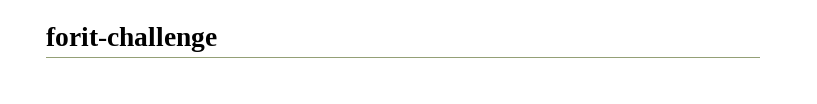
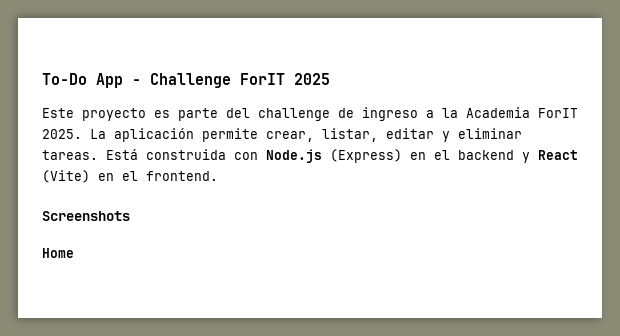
[46,27,217,52] forit-challenge -> [42,73,330,88] [42,107,578,121] [42,128,522,142] [42,149,578,163] [42,170,218,183] [42,211,130,221] [42,248,74,258] To-Do App - Challenge ForIT 2025 // Este proyecto es parte del challenge de ingreso a la Academia ForIT 2025. La aplicación permite crear, listar, editar y eliminar tareas. Está construida con Node.js (Express) en el backend y React (Vite) en el frontend. // Screenshots // Home

